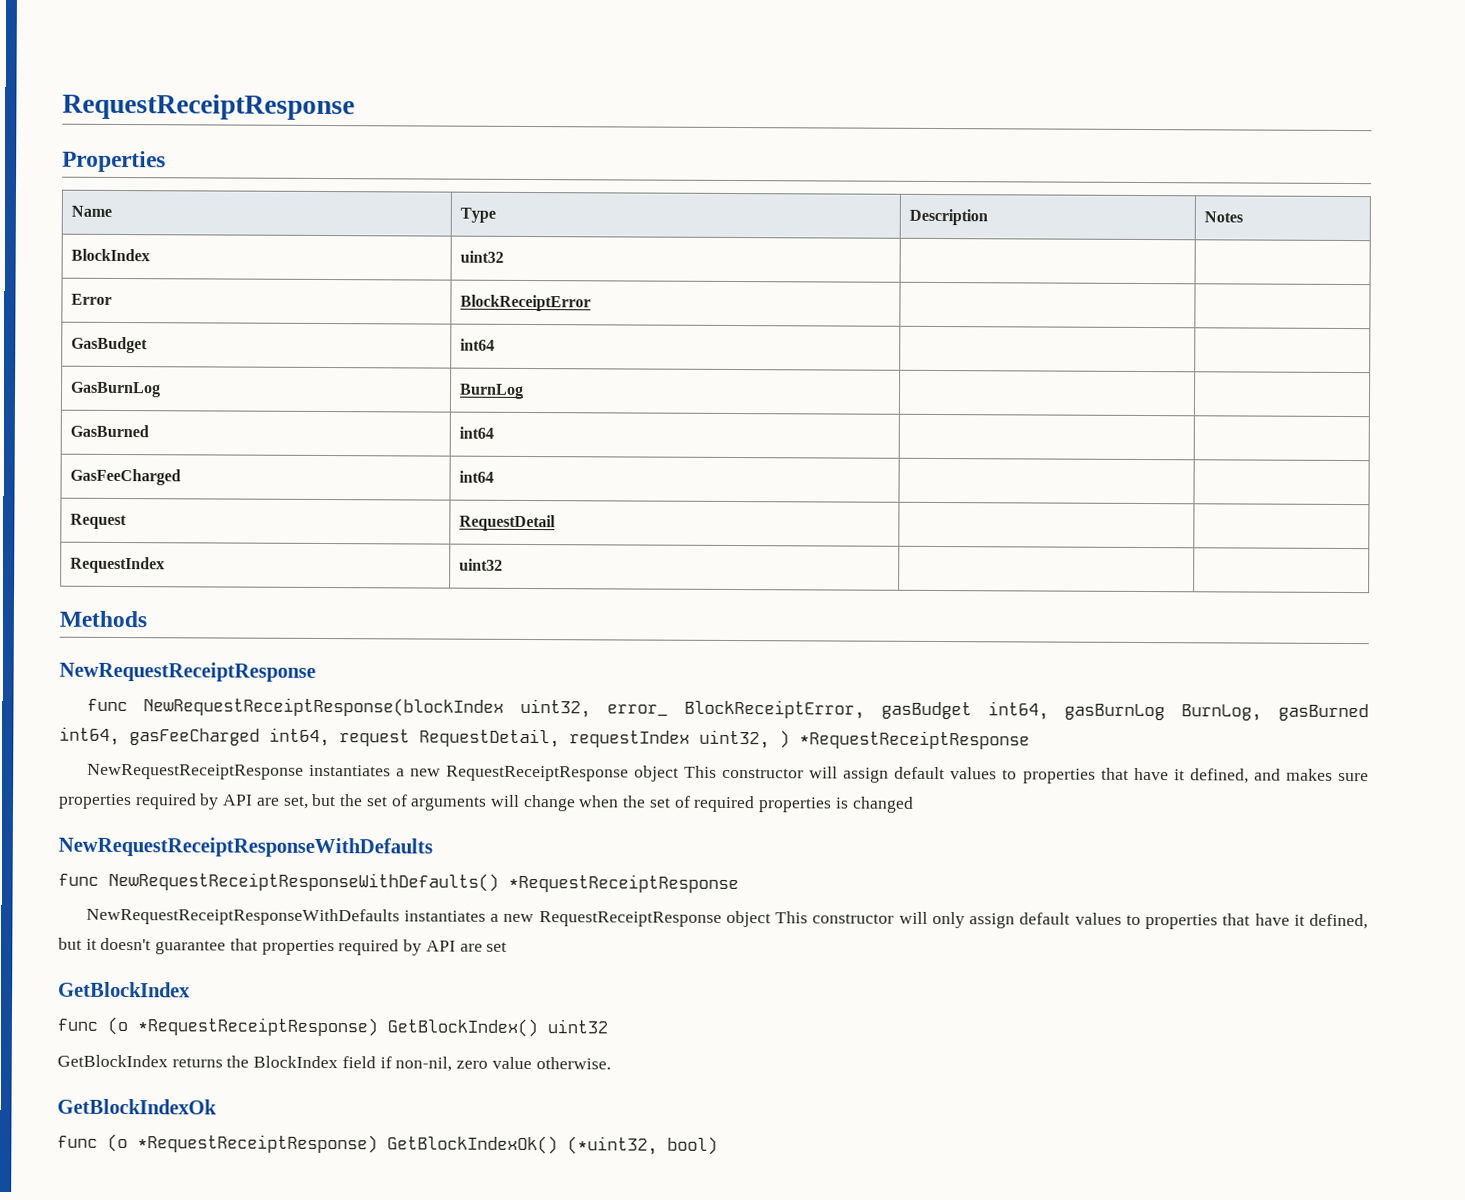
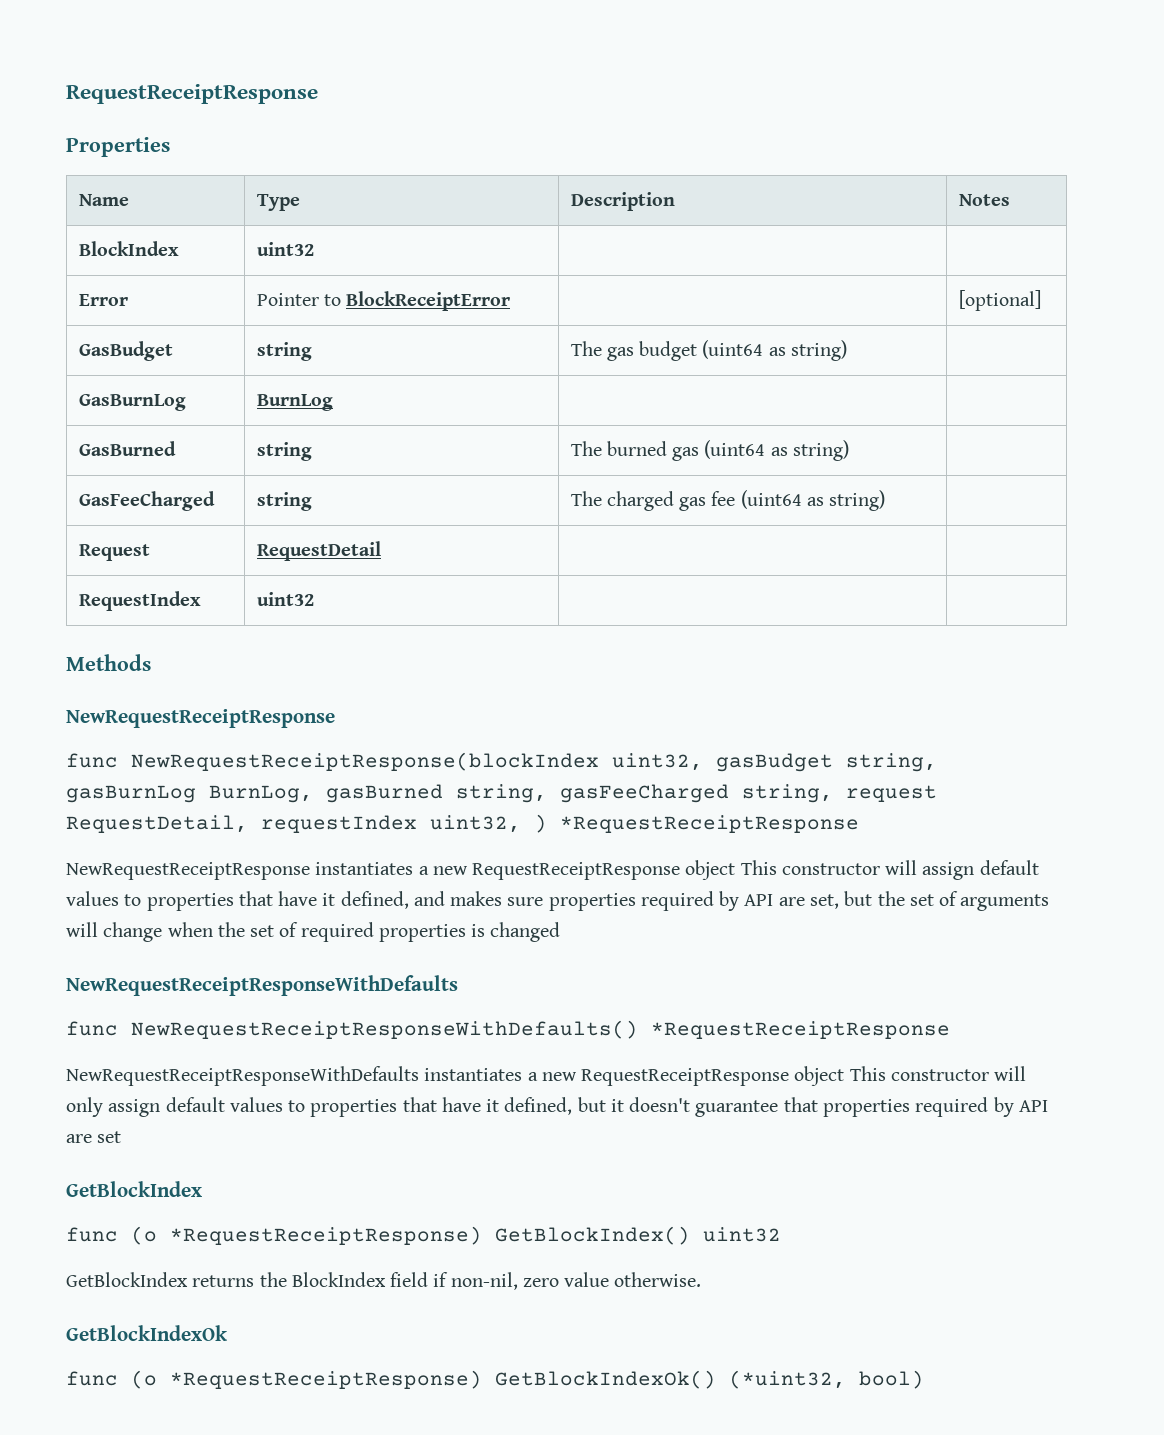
(112, 299) none -> [256,293,341,306] Pointer to
(591, 303) none -> [958,290,1041,311] [optional]
[459,338,495,351] [69,381,161,398] [458,383,524,399] [69,424,149,438] [458,426,494,439] [69,468,181,486] [458,470,494,483] int64 | | // GasBurnLog | BurnLog | | // GasBurned | int64 | | // GasFeeCharged | int64 | -> [256,342,312,361] [570,340,847,361] [78,394,186,411] [256,394,333,411] [78,441,176,456] [256,442,312,461] [570,440,849,461] [78,491,215,511] [256,492,312,511] [570,490,886,511] string | The gas budget (uint64 as string) | // GasBurnLog | BurnLog | | // GasBurned | string | The burned gas (uint64 as string) | // GasFeeCharged | string | The charged gas fee (uint64 as string)
[607,699,1369,722] [59,726,330,747] error_ BlockReceiptError, gasBudget int64, gasBurnLog BurnLog, gasBurned int64, gasFeeCharged int64, -> [716,753,937,772] [66,784,833,803] gasBudget string, gasBurnLog BurnLog, gasBurned string, gasFeeCharged string,

